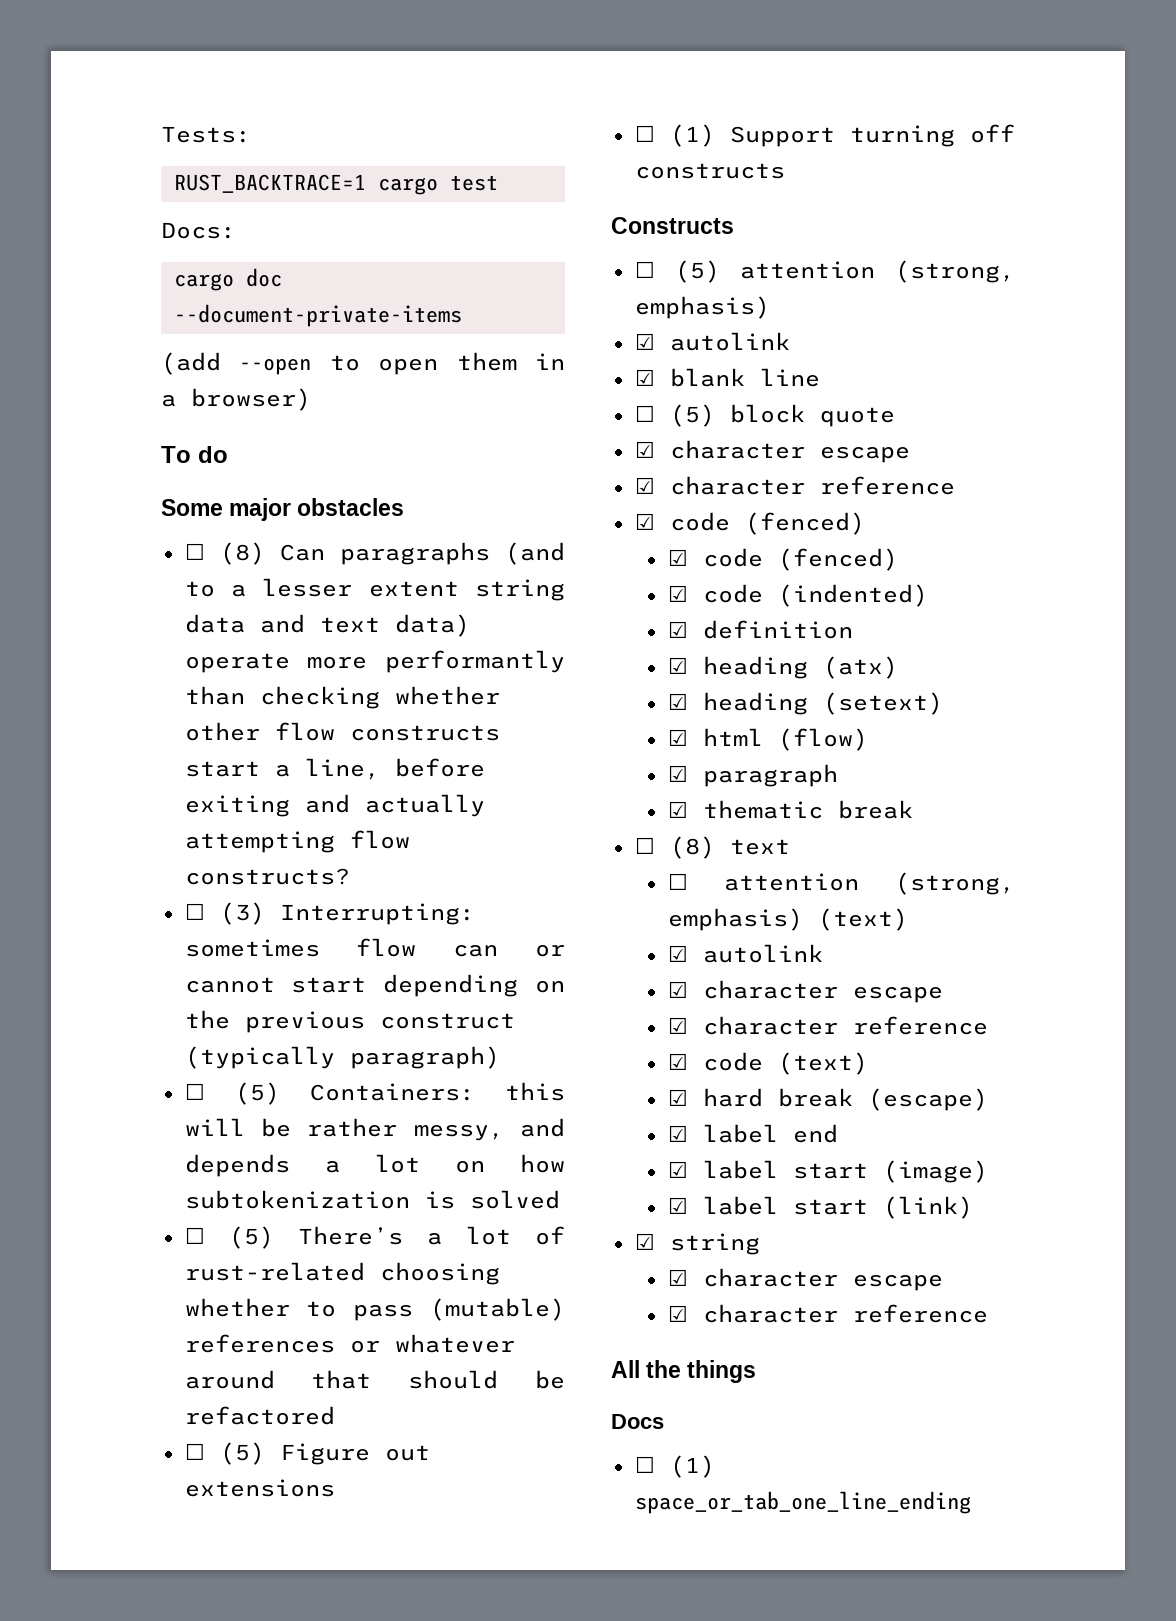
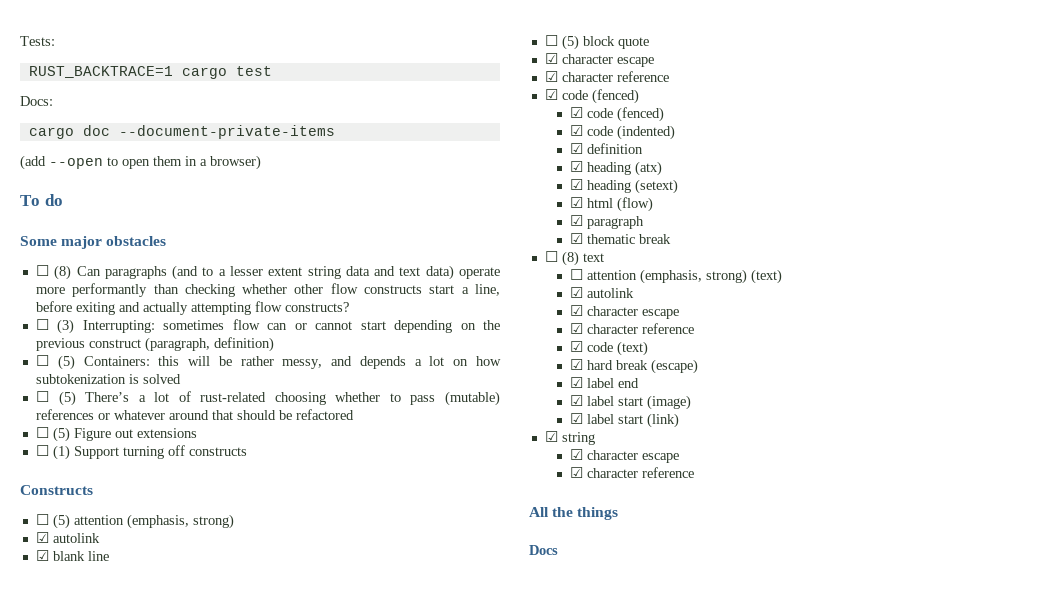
[184,1046,500,1069] (typically paragraph) -> [144,337,274,352] (paragraph, definition)
[895,260,1015,283] [634,296,770,319] (strong, emphasis) -> [126,514,234,529] (emphasis, strong)
[895,872,1015,895] [667,908,803,931] (strong, emphasis) -> [640,269,748,284] (emphasis, strong)
[634,1455,715,1478] [634,1491,971,1514] // ☐ (1) space_or_tab_one_line_ending -> (558, 550) none

